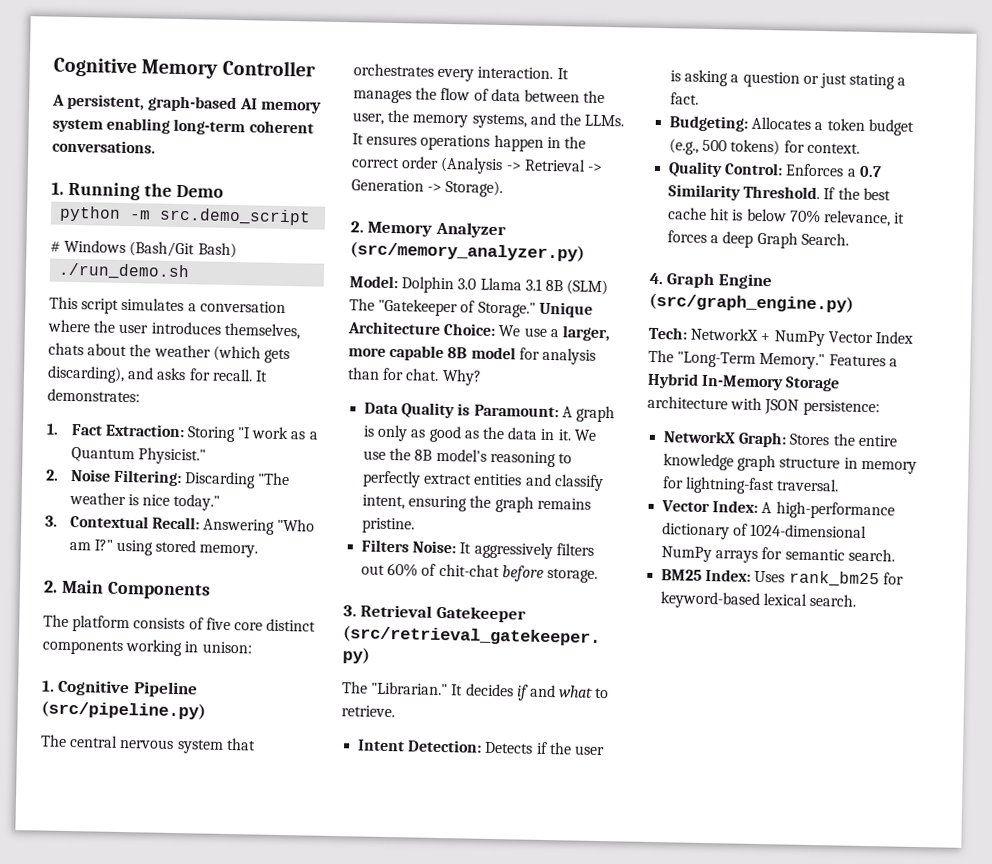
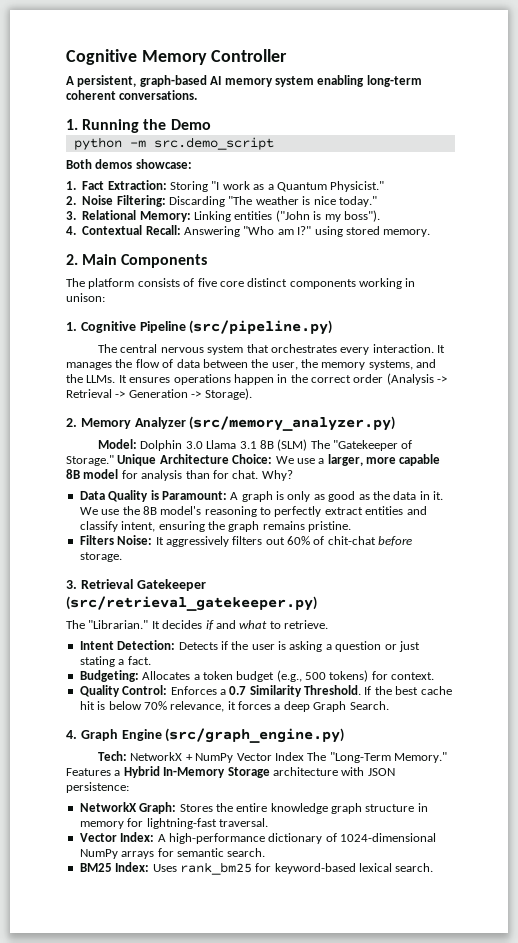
[50,239,237,259] [58,262,191,281] [49,296,286,314] [47,319,300,340] [48,342,290,364] [47,365,268,383] [47,388,140,403] # Windows (Bash/Git Bash) // ./run_demo.sh // This script simulates a conversation where the user introduces themselves, chats about the weather (which gets discarding), and asks for recall. It demonstrates: -> [66,159,192,169] Both demos showcase:
(58, 521) none -> [82,210,380,222] [66,226,76,235] Relational Memory: Linking entities ("John is my boss"). // 4.

